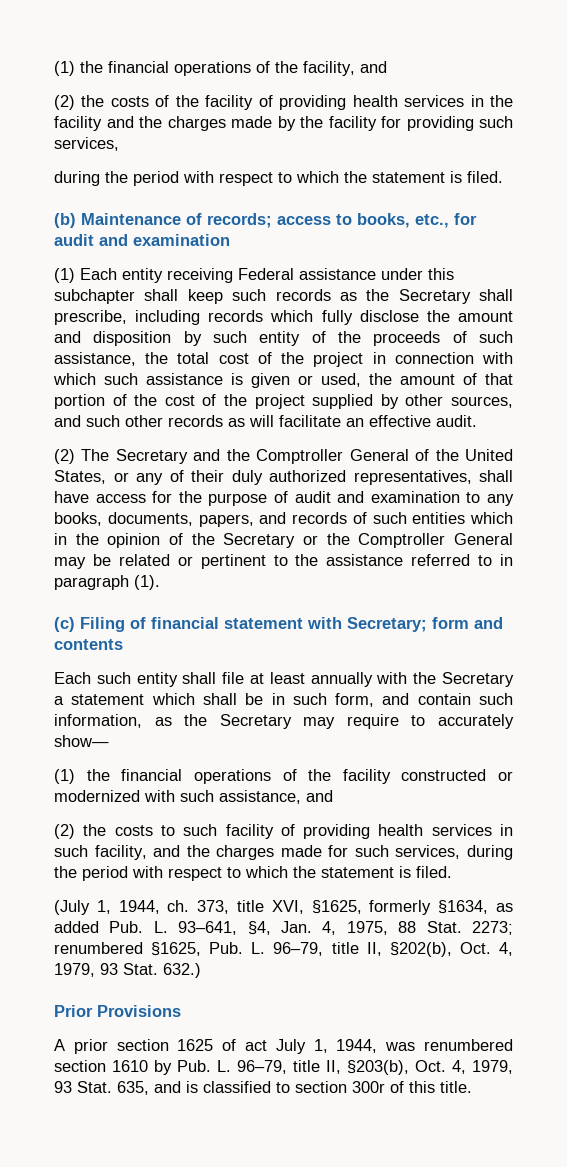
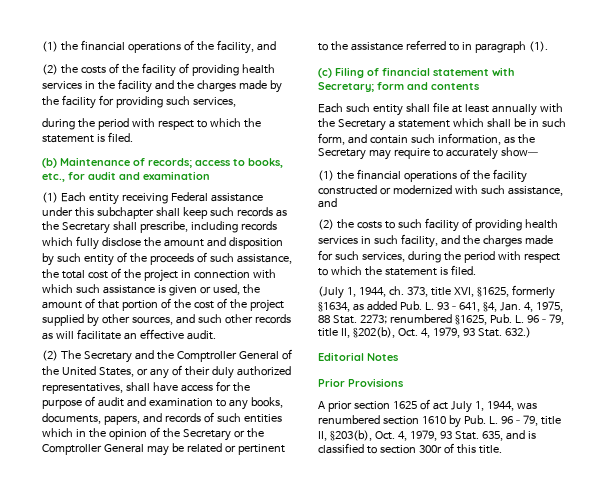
(201, 970) none -> [318,352,398,361] // Editorial Notes

